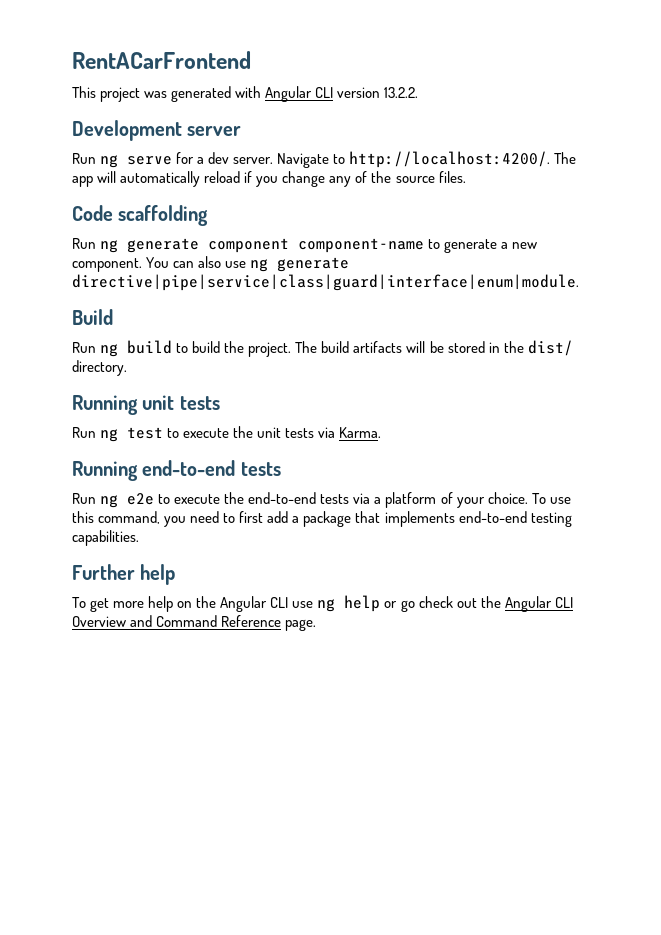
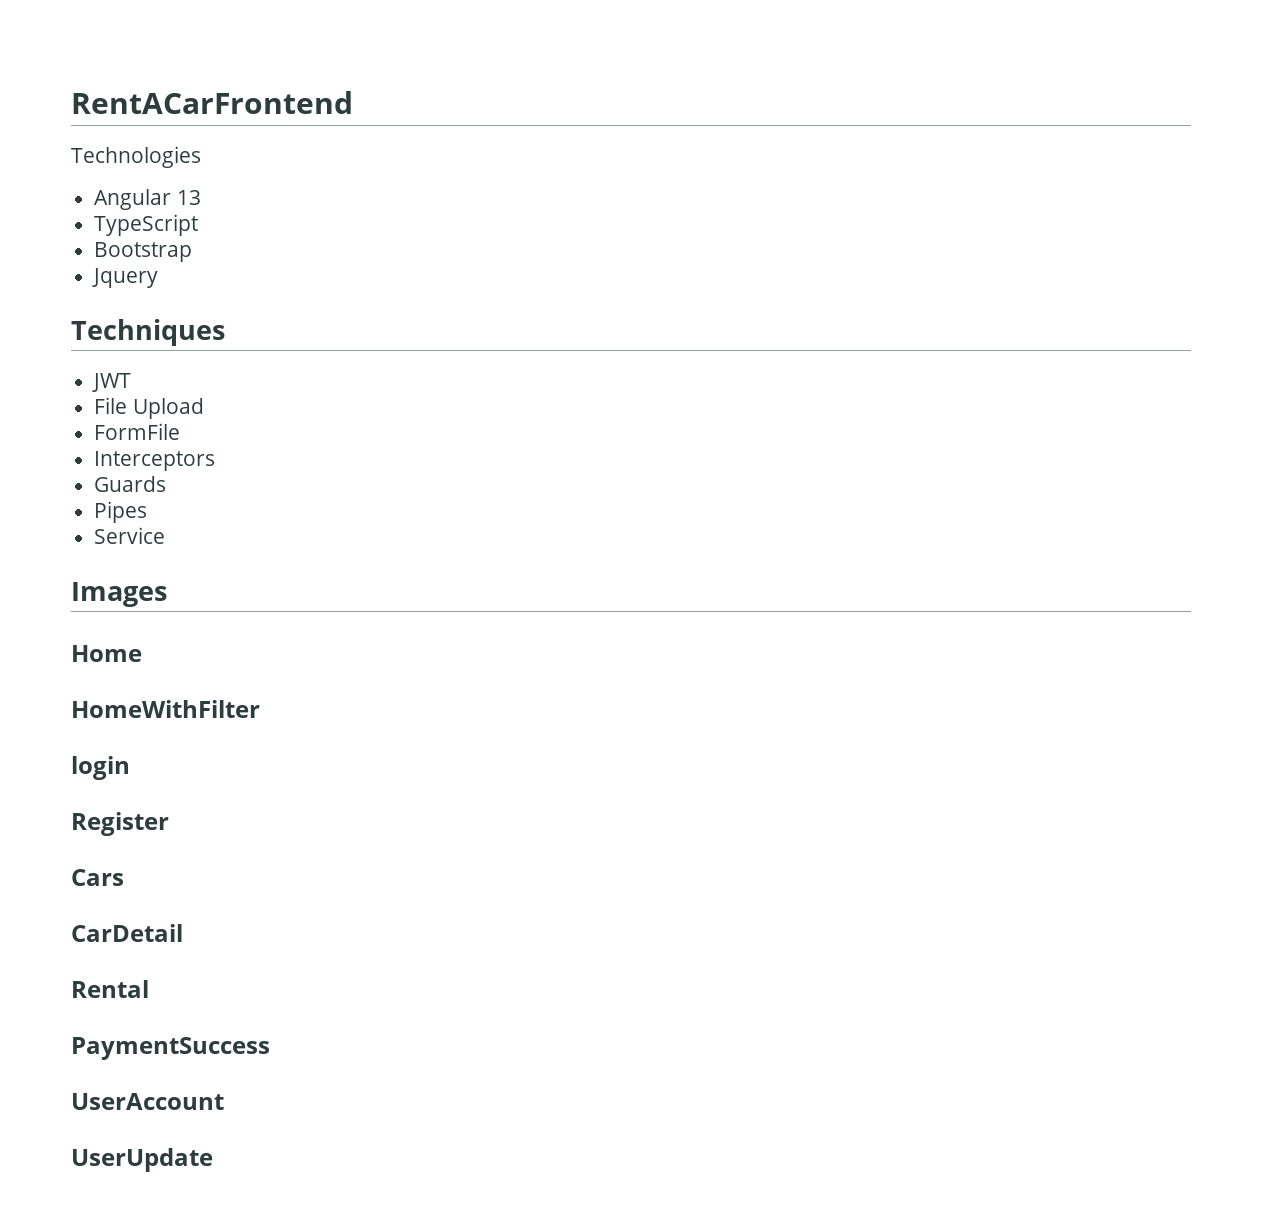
[72,86,419,102] [72,120,242,141] [72,151,577,168] [72,171,466,187] [72,205,209,226] [72,238,538,253] [72,256,350,272] [72,274,579,291] [72,309,113,325] [72,340,573,357] [72,360,127,376] [72,395,220,415] [72,426,382,442] [72,460,281,481] [72,492,571,508] [72,511,572,527] [72,530,139,546] [72,564,176,585] [72,595,573,612] [72,615,317,631] This project was generated with Angular CLI version 13.2.2. // Development server // Run ng serve for a dev server. Navigate to http://localhost:4200/. The app will automatically reload if you change any of the source files. // Code scaffolding // Run ng generate component component-name to generate a new component. You can also use ng generate directive|pipe|service|class|guard|interface|enum|module. // Build // Run ng build to build the project. The build artifacts will be stored in the dist/ directory. // Running unit tests // Run ng test to execute the unit tests via Karma. // Running end-to-end tests // Run ng e2e to execute the end-to-end tests via a platform of your choice. To use this command, you need to first add a package that implements end-to-end testing capabilities. // Further help // To get more help on the Angular CLI use ng help or go check out the Angular CLI Overview and Command Reference page. -> [71,146,201,168] [94,189,201,210] [94,214,199,236] [94,242,193,262] [92,268,159,288] [71,319,225,346] [92,373,132,392] [94,397,204,419] [94,423,181,440] [94,451,216,471] [94,476,167,492] [94,501,148,523] [94,527,166,544] [71,582,167,607] [71,645,142,662] [71,700,260,718] [71,756,130,780] [71,812,169,836] [71,869,124,886] [71,924,183,942] [71,980,149,998] [71,1037,270,1060] [71,1093,224,1110] [71,1148,213,1172] Technologies // Angular 13 // TypeScript // Bootstrap // Jquery // Techniques // JWT // File Upload // FormFile // Interceptors // Guards // Pipes // Service // Images // Home // HomeWithFilter // login // Register // Cars // CarDetail // Rental // PaymentSuccess // UserAccount // UserUpdate

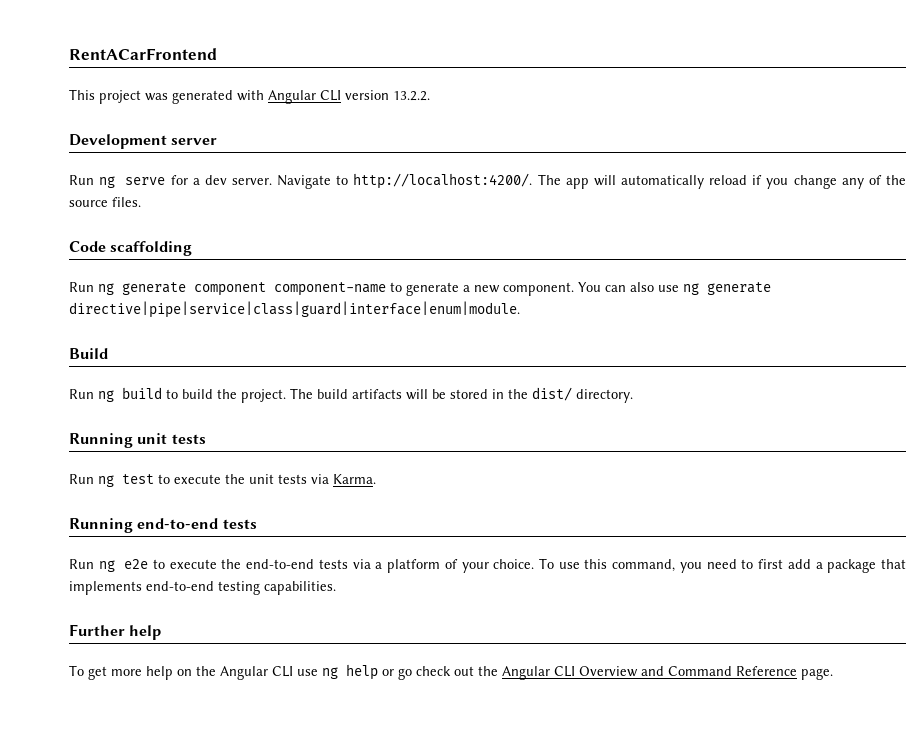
[71,146,201,168] [94,189,201,210] [94,214,199,236] [94,242,193,262] [92,268,159,288] [71,319,225,346] [92,373,132,392] [94,397,204,419] [94,423,181,440] [94,451,216,471] [94,476,167,492] [94,501,148,523] [94,527,166,544] [71,582,167,607] [71,645,142,662] [71,700,260,718] [71,756,130,780] [71,812,169,836] [71,869,124,886] [71,924,183,942] [71,980,149,998] [71,1037,270,1060] [71,1093,224,1110] [71,1148,213,1172] Technologies // Angular 13 // TypeScript // Bootstrap // Jquery // Techniques // JWT // File Upload // FormFile // Interceptors // Guards // Pipes // Service // Images // Home // HomeWithFilter // login // Register // Cars // CarDetail // Rental // PaymentSuccess // UserAccount // UserUpdate -> [69,89,430,104] [69,134,218,149] [69,173,906,189] [69,197,141,207] [69,241,193,256] [69,282,771,296] [69,301,520,318] [69,348,108,359] [69,387,633,403] [69,433,206,448] [69,474,376,487] [69,518,257,533] [69,558,907,573] [69,581,336,595] [69,624,162,640] [69,664,833,680] This project was generated with Angular CLI version 13.2.2. // Development server // Run ng serve for a dev server. Navigate to http://localhost:4200/. The app will automatically reload if you change any of the source files. // Code scaffolding // Run ng generate component component-name to generate a new component. You can also use ng generate directive|pipe|service|class|guard|interface|enum|module. // Build // Run ng build to build the project. The build artifacts will be stored in the dist/ directory. // Running unit tests // Run ng test to execute the unit tests via Karma. // Running end-to-end tests // Run ng e2e to execute the end-to-end tests via a platform of your choice. To use this command, you need to first add a package that implements end-to-end testing capabilities. // Further help // To get more help on the Angular CLI use ng help or go check out the Angular CLI Overview and Command Reference page.

